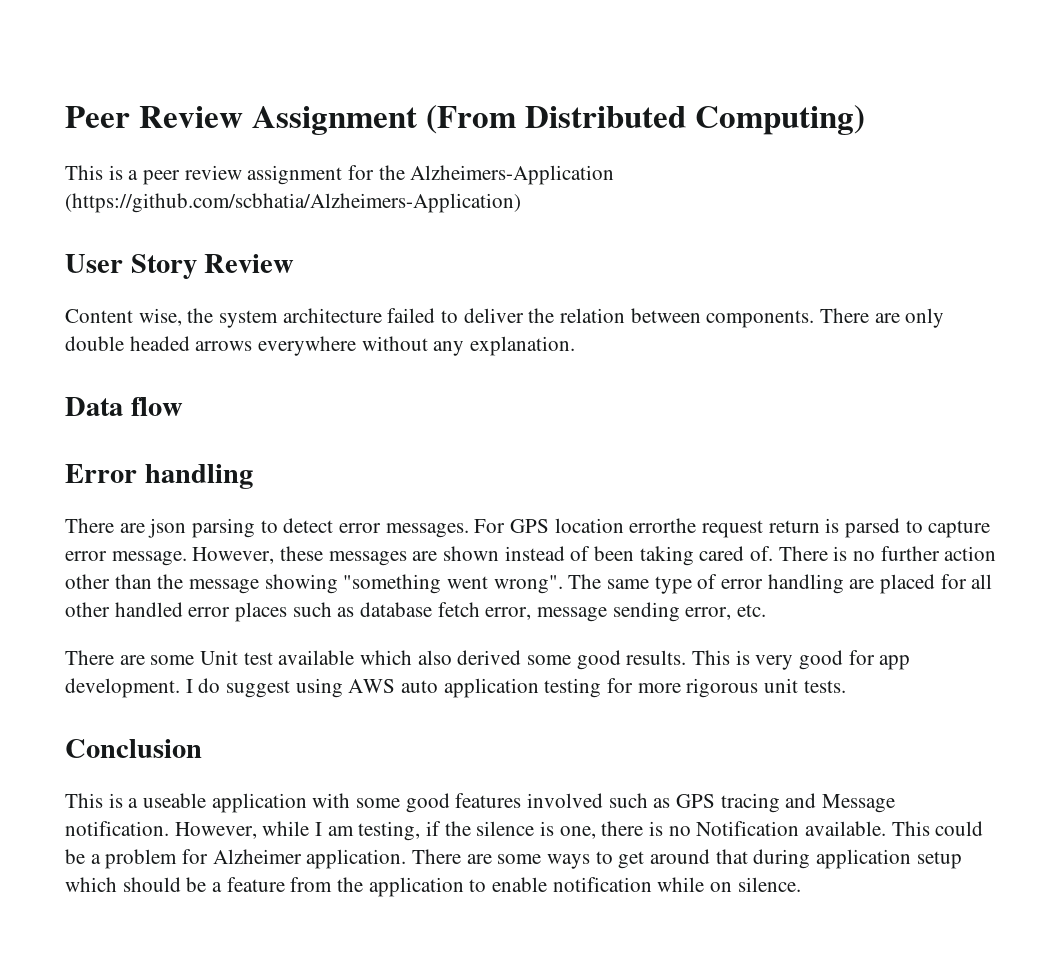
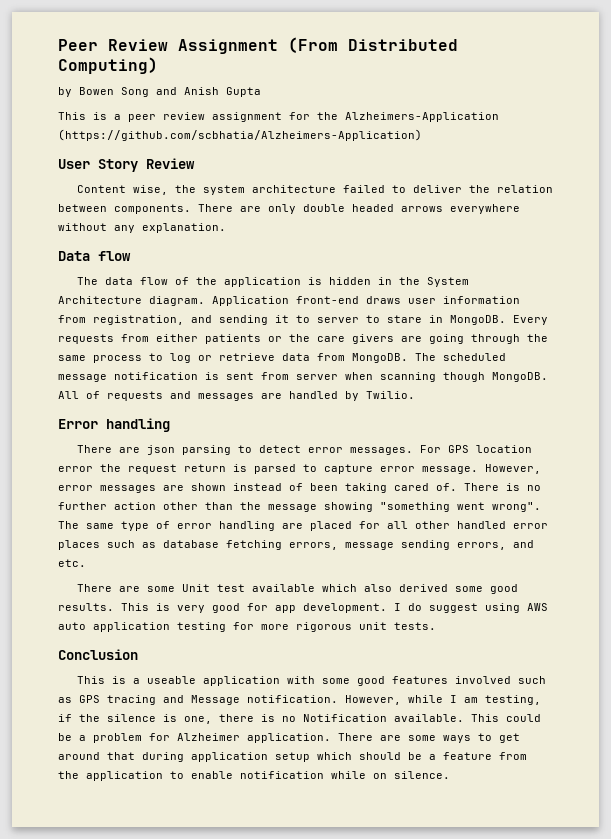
(865, 120) none -> [58,87,261,97] // by Bowen Song and Anish Gupta
(183, 406) none -> [76,277,469,287] [58,296,520,306] [58,315,548,325] [58,334,548,344] [58,353,506,363] [58,372,548,382] [58,391,415,401] // The data flow of the application is hidden in the System Architecture diagram. Application front-end draws user information from registration, and sending it to server to stare in MongoDB. Every requests from either patients or the care givers are going through the same process to log or retrieve data from MongoDB. The scheduled message notification is sent from server when scanning though MongoDB. All of requests and messages are handled by Twilio.
[629,518,697,533] errorthe -> [58,464,121,472] error the
[280,546,324,561] these -> [58,485,93,491] error
[437,602,732,622] fetch error, message sending error, -> [226,540,534,550] fetching errors, message sending errors, and

